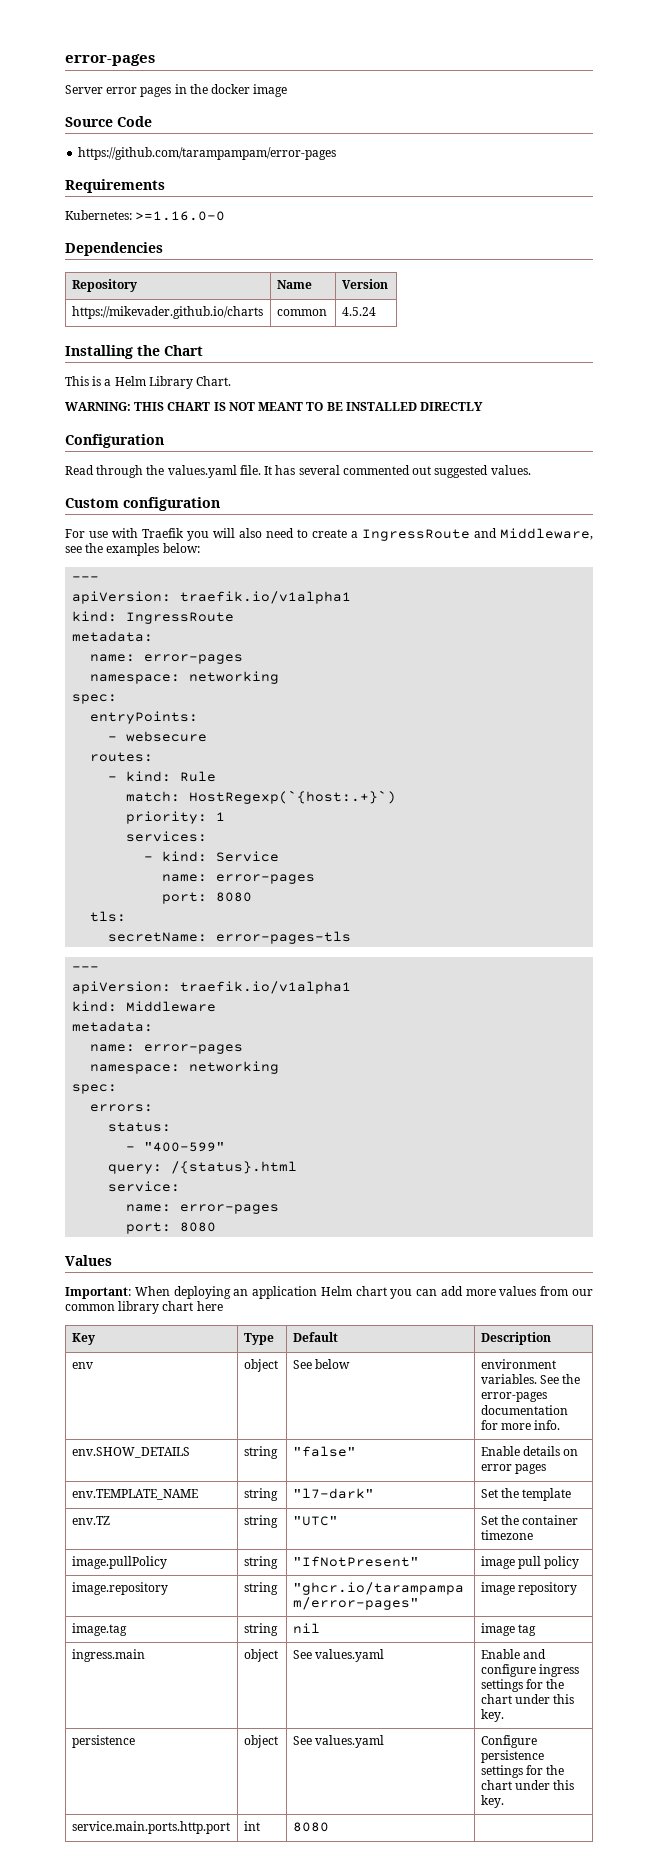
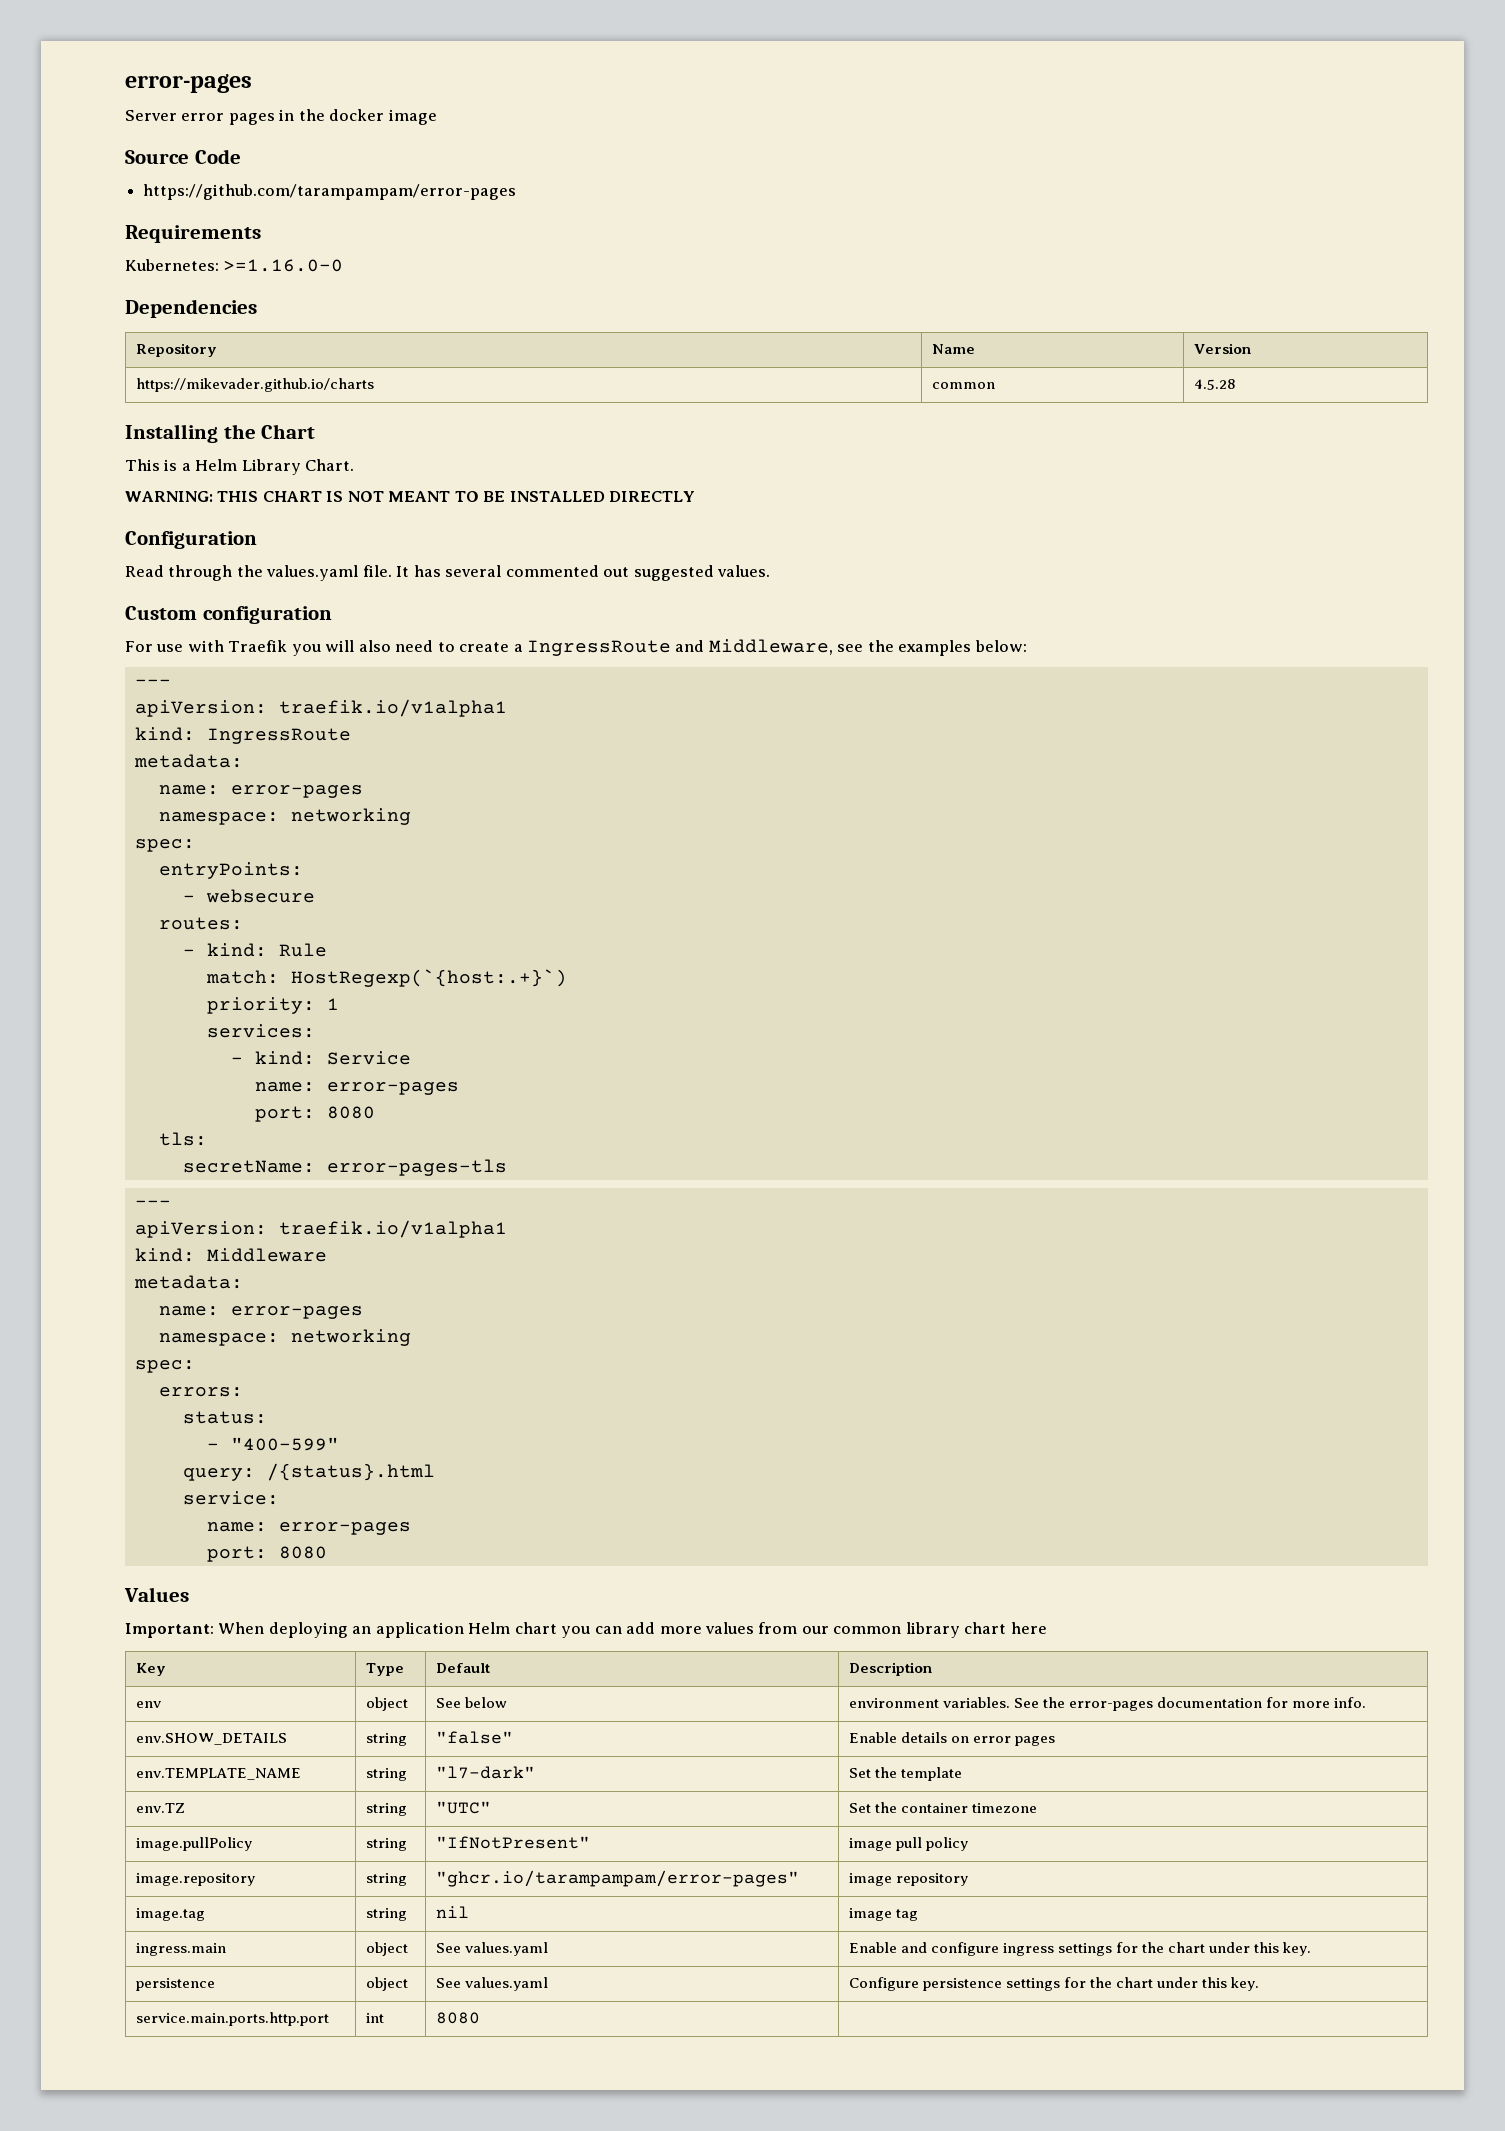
[341,307,376,316] 4.5.24 -> [1193,379,1236,390] 4.5.28

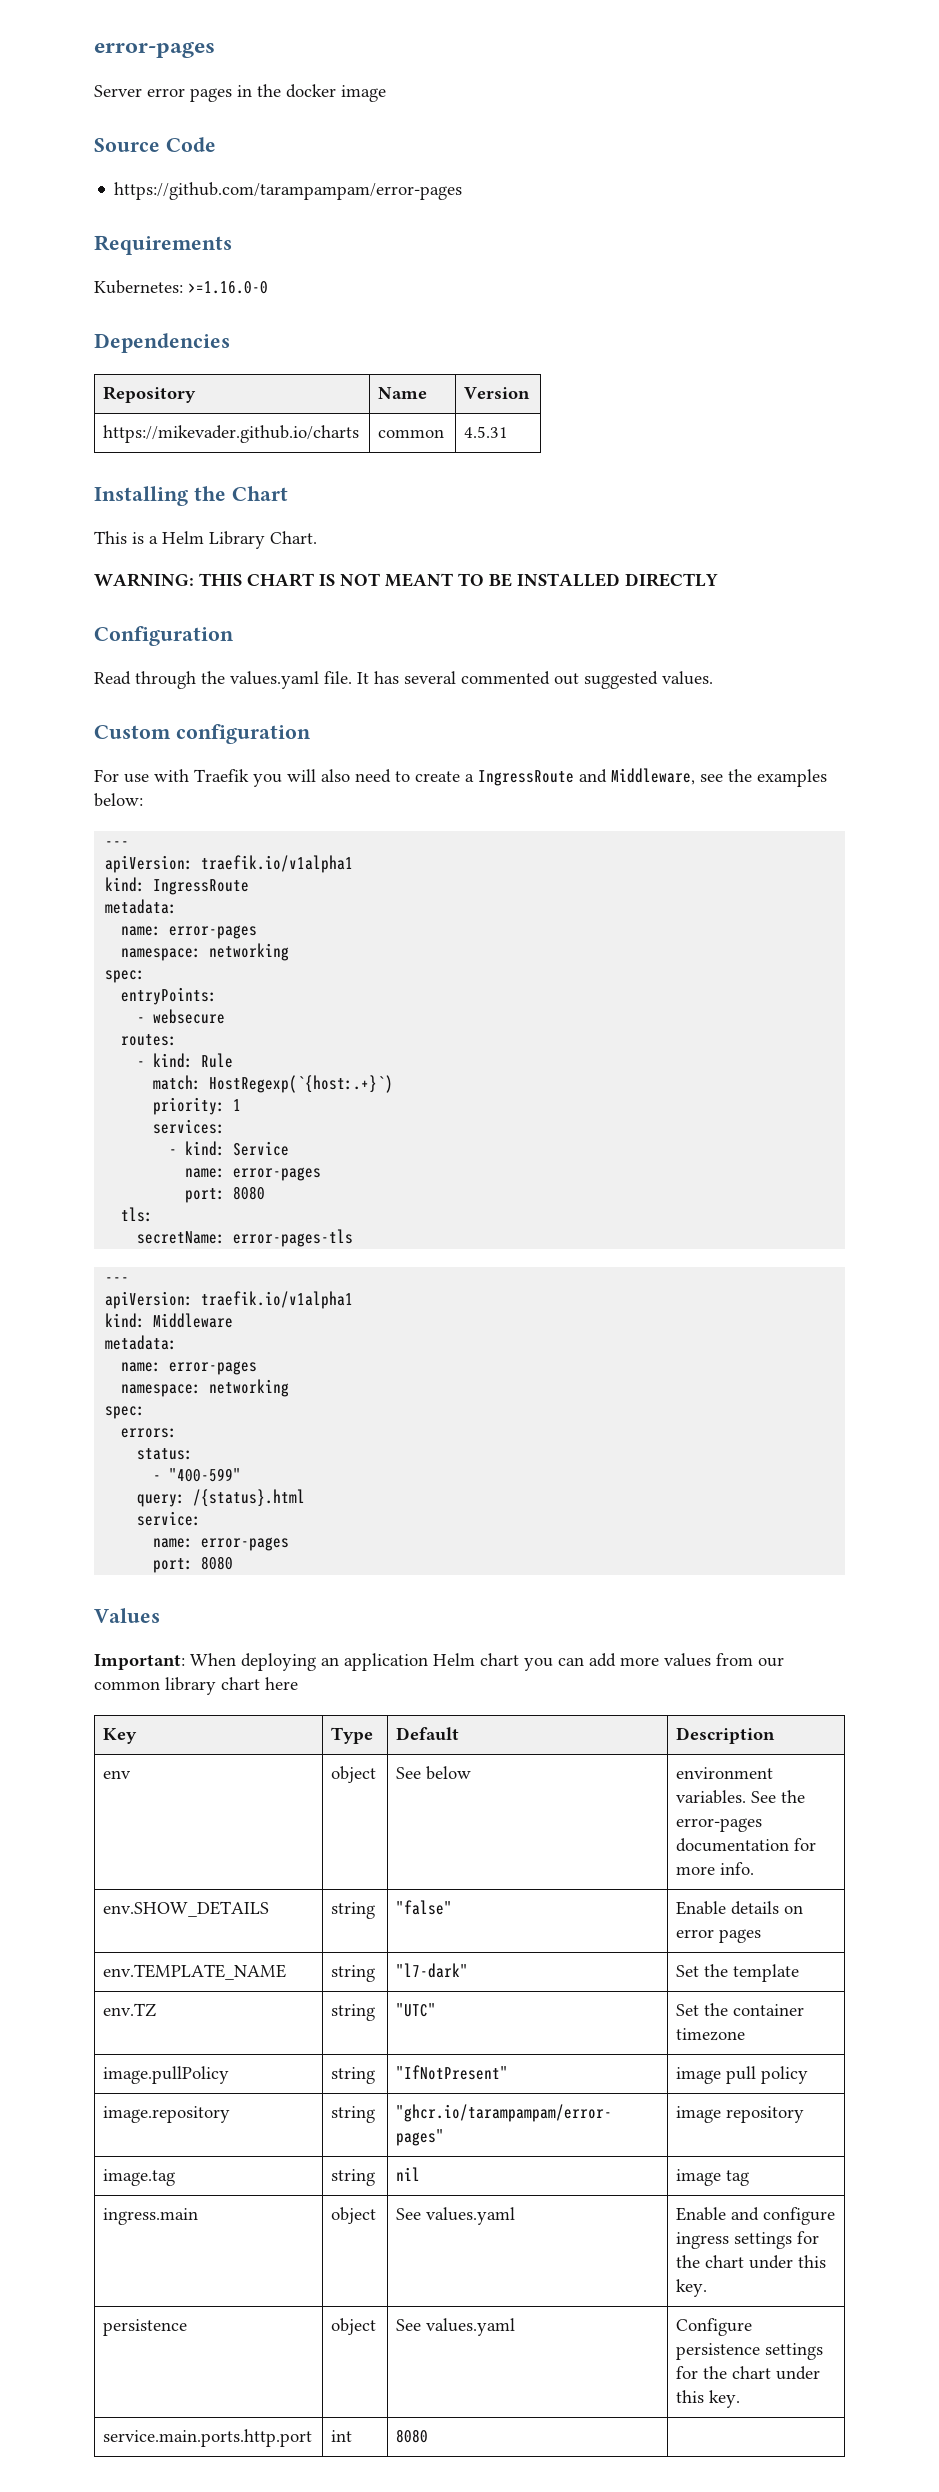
[1193,379,1236,390] 4.5.28 -> [464,426,509,438] 4.5.31

